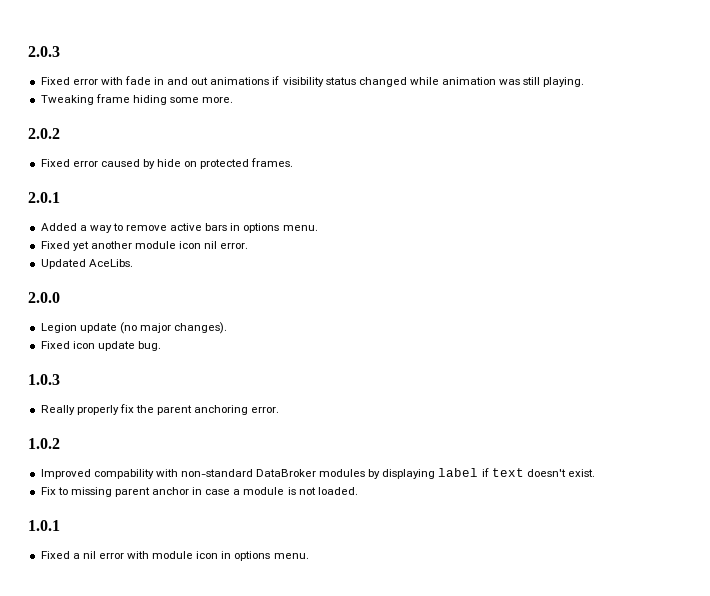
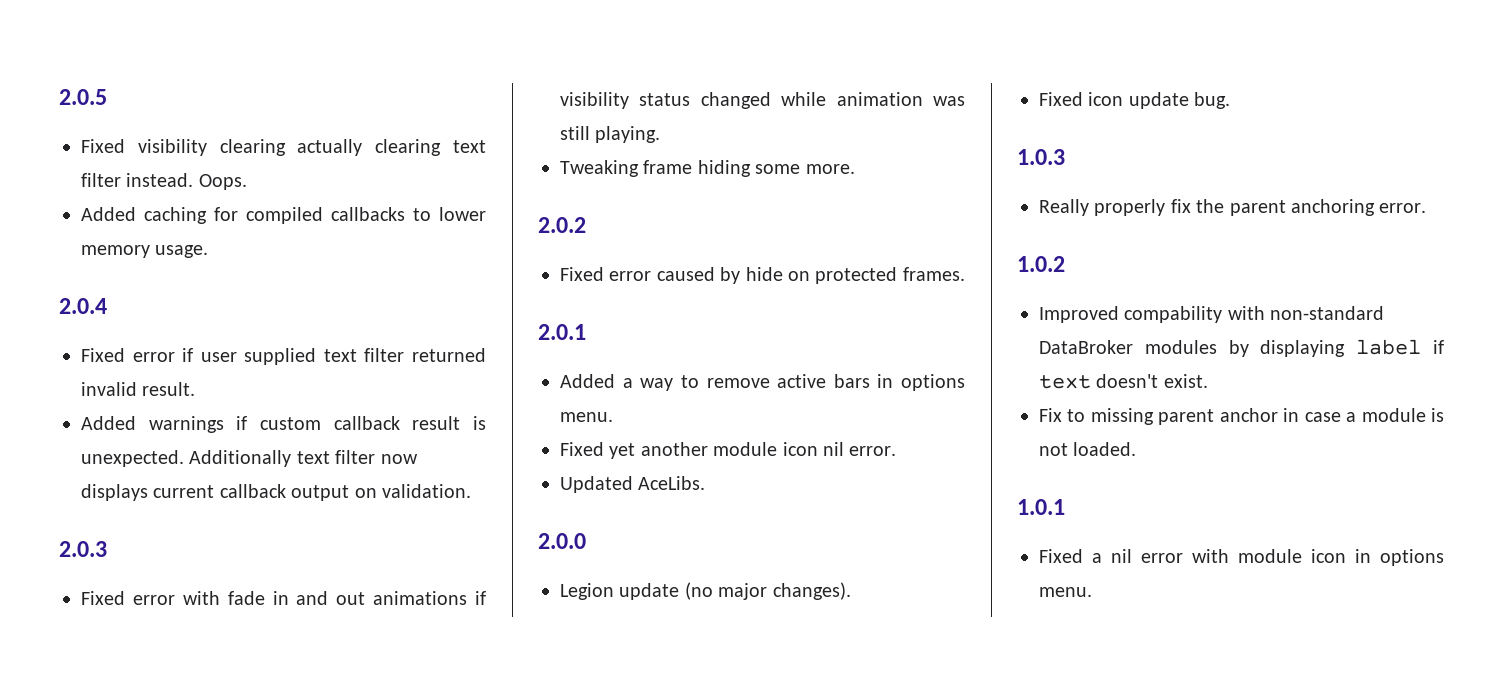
(28, 51) none -> [59,89,107,105] [81,139,487,156] [81,173,247,190] [81,207,486,224] [81,245,209,258] [59,298,107,314] [81,348,486,365] [81,382,196,396] [81,416,487,433] [81,450,418,467] [81,484,471,501] 2.0.5 // Fixed visibility clearing actually clearing text filter instead. Oops. // Added caching for compiled callbacks to lower memory usage. // 2.0.4 // Fixed error if user supplied text filter returned invalid result. // Added warnings if custom callback result is unexpected. Additionally text filter now displays current callback output on validation. //

